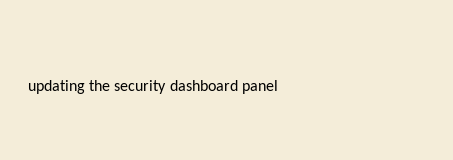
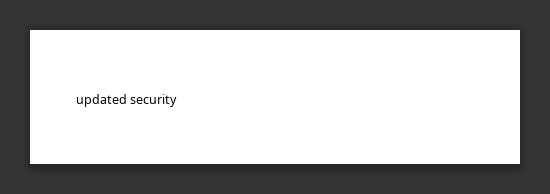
[28,80,278,94] updating the security dashboard panel -> [76,94,178,107] updated security

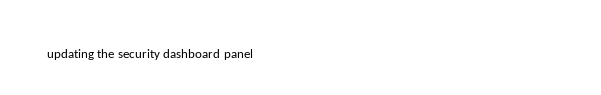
[76,94,178,107] updated security -> [47,49,253,60] updating the security dashboard panel

